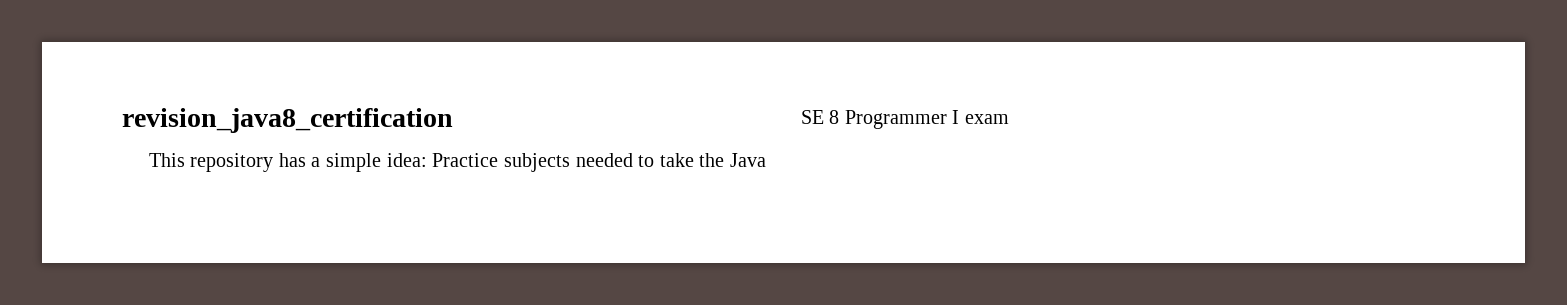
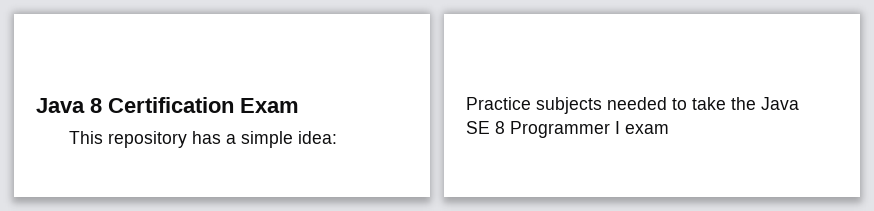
[122,108,453,133] revision_java8_certification -> [36,97,299,113] Java 8 Certification Exam

